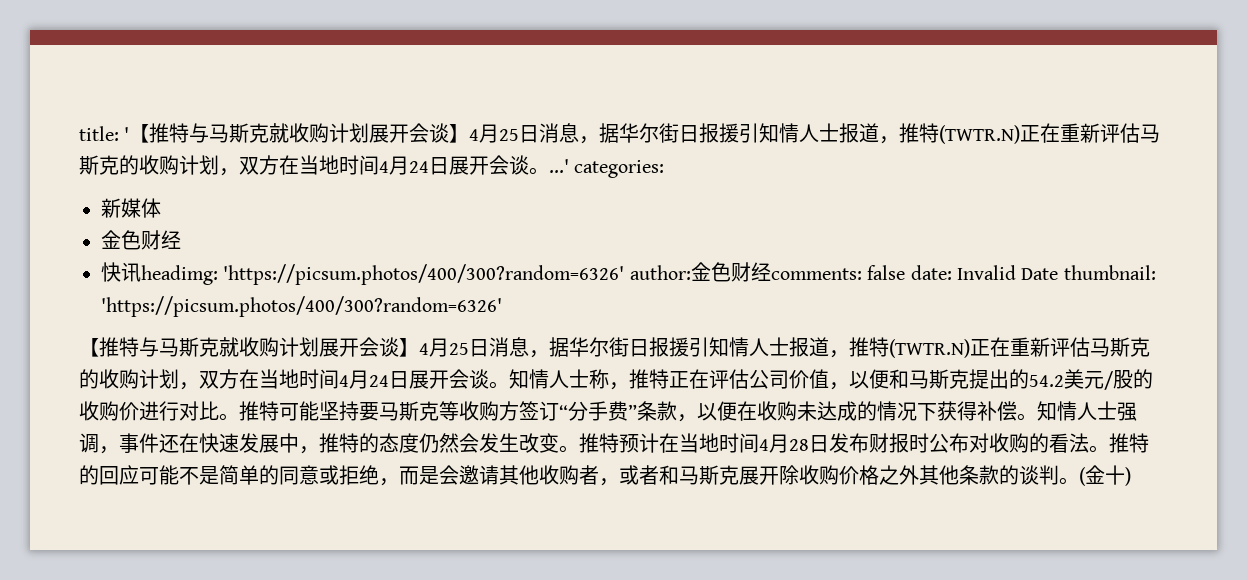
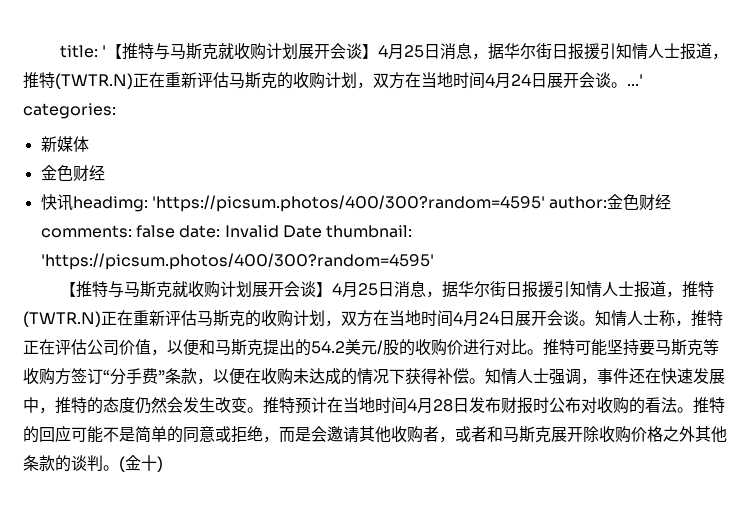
[223,264,625,285] 'https://picsum.photos/400/300?random=6326' -> [151,195,545,212] 'https://picsum.photos/400/300?random=4595'
[101,296,502,317] 'https://picsum.photos/400/300?random=6326' -> [40,253,434,270] 'https://picsum.photos/400/300?random=4595'

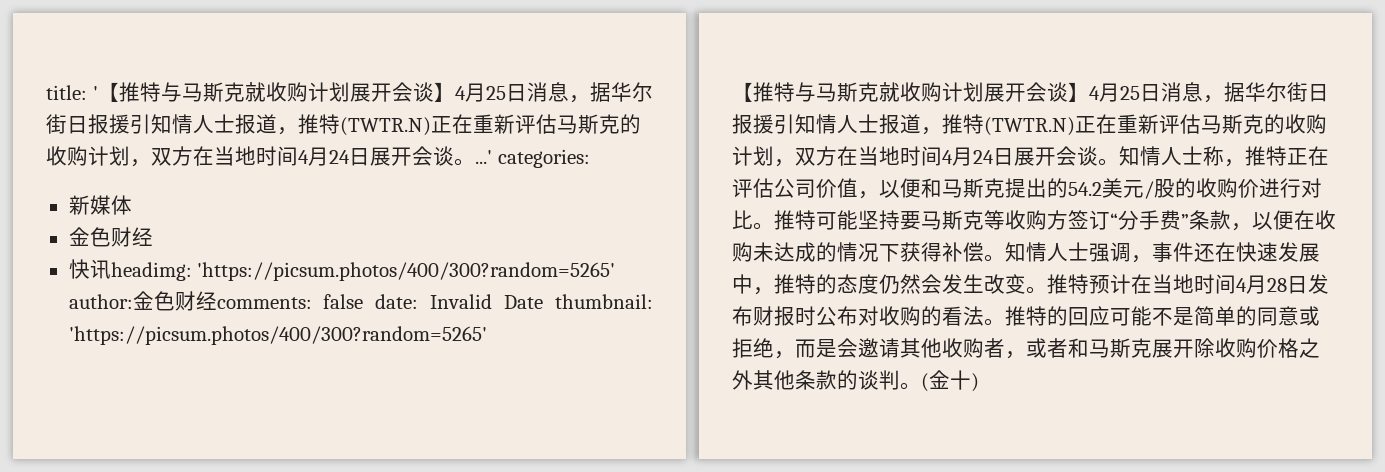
[151,195,545,212] 'https://picsum.photos/400/300?random=4595' -> [197,262,616,281] 'https://picsum.photos/400/300?random=5265'
[40,253,434,270] 'https://picsum.photos/400/300?random=4595' -> [68,326,487,345] 'https://picsum.photos/400/300?random=5265'

